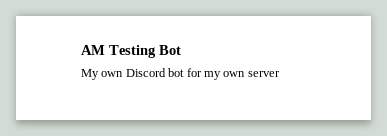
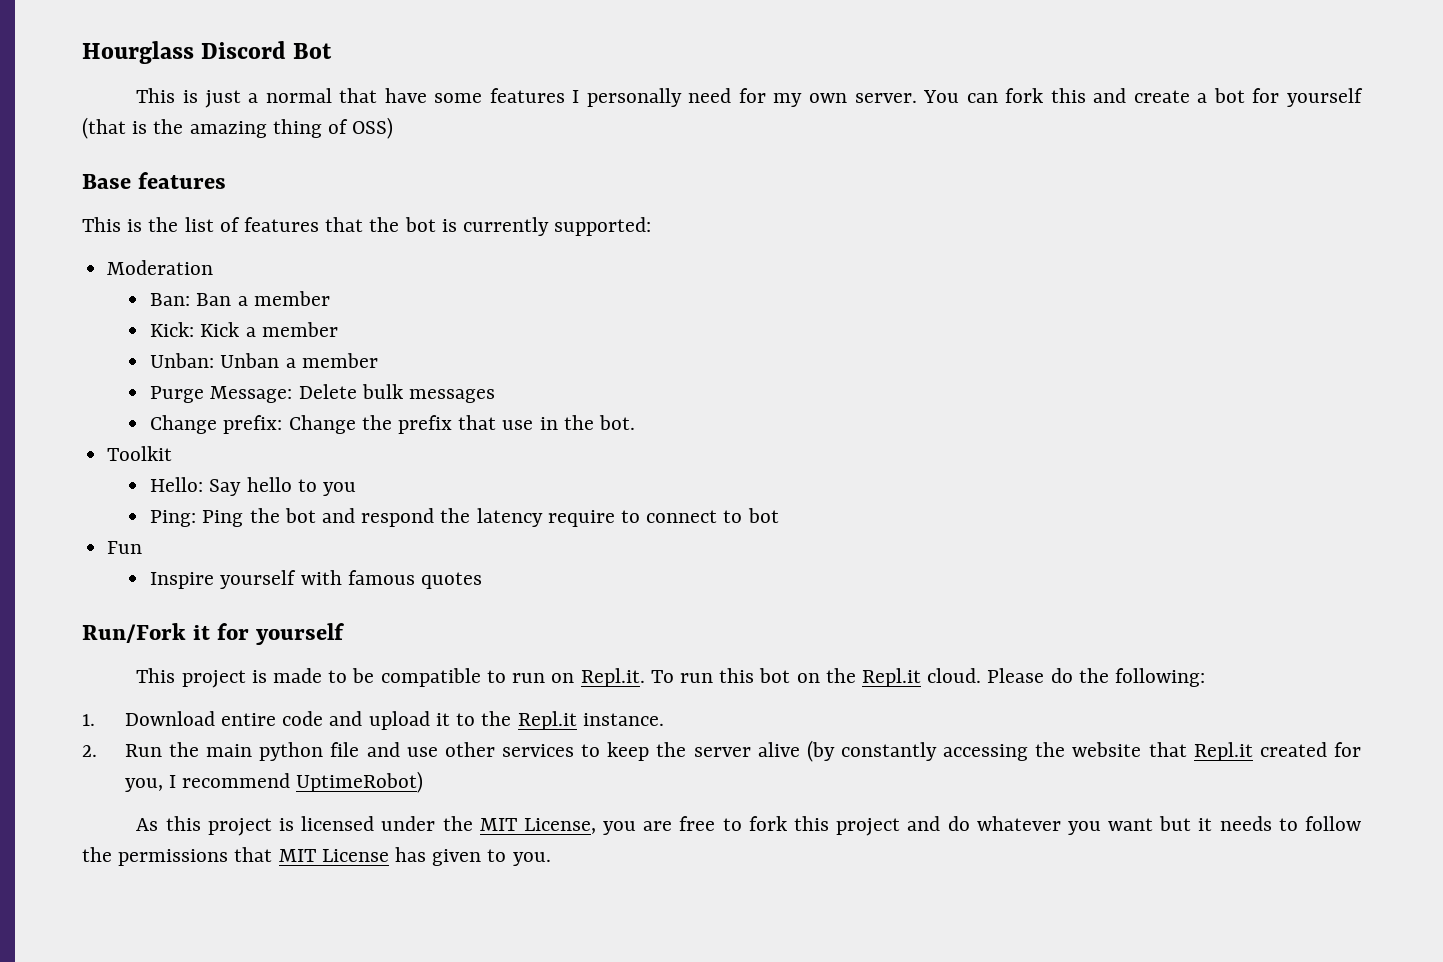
[81,45,156,58] AM Testing -> [82,41,287,64] Hourglass Discord
[81,68,280,80] My own Discord bot for my own server -> [136,88,1364,108] [82,117,394,139] [82,172,226,189] [82,217,652,236] [107,260,214,275] [150,291,330,306] [150,322,338,337] [150,353,378,368] [150,384,495,403] [150,415,636,434] [107,446,173,461] [150,477,356,496] [150,508,779,527] [107,541,143,554] [150,570,482,589] [82,623,344,645] [136,668,1206,688] [82,711,664,730] [82,740,1361,762] [124,771,424,793] [136,816,1361,836] [82,847,551,866] This is just a normal that have some features I personally need for my own server. You can fork this and create a bot for yourself (that is the amazing thing of OSS) // Base features // This is the list of features that the bot is currently supported: // Moderation // Ban: Ban a member // Kick: Kick a member // Unban: Unban a member // Purge Message: Delete bulk messages // Change prefix: Change the prefix that use in the bot. // Toolkit // Hello: Say hello to you // Ping: Ping the bot and respond the latency require to connect to bot // Fun // Inspire yourself with famous quotes // Run/Fork it for yourself // This project is made to be compatible to run on Repl.it. To run this bot on the Repl.it cloud. Please do the following: // 1. Download entire code and upload it to the Repl.it instance. // 2. Run the main python file and use other services to keep the server alive (by constantly accessing the website that Repl.it created for you, I recommend UptimeRobot) // As this project is licensed under the MIT License, you are free to fork this project and do whatever you want but it needs to follow the permissions that MIT License has given to you.

